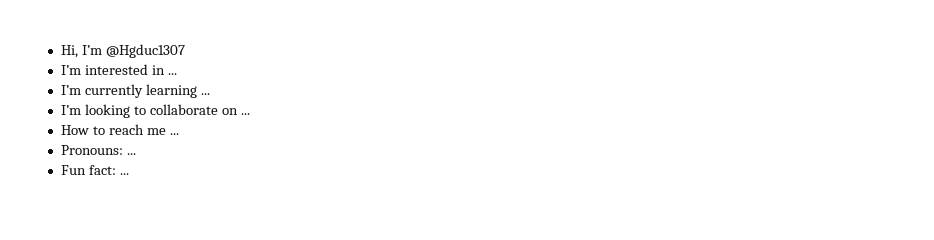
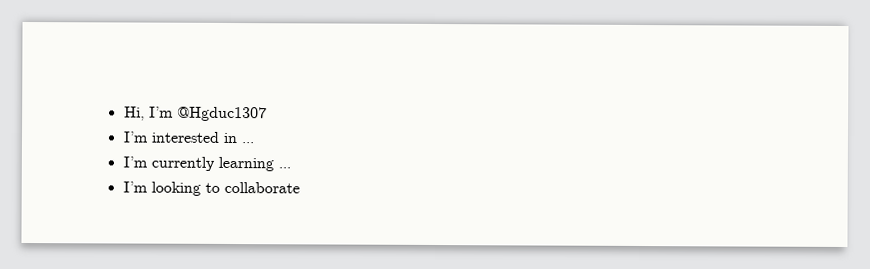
[221,108,250,115] [60,124,179,135] [60,145,136,155] [60,165,129,175] on ... // How to reach me ... // Pronouns: ... // Fun fact: ... -> (300, 187) none

